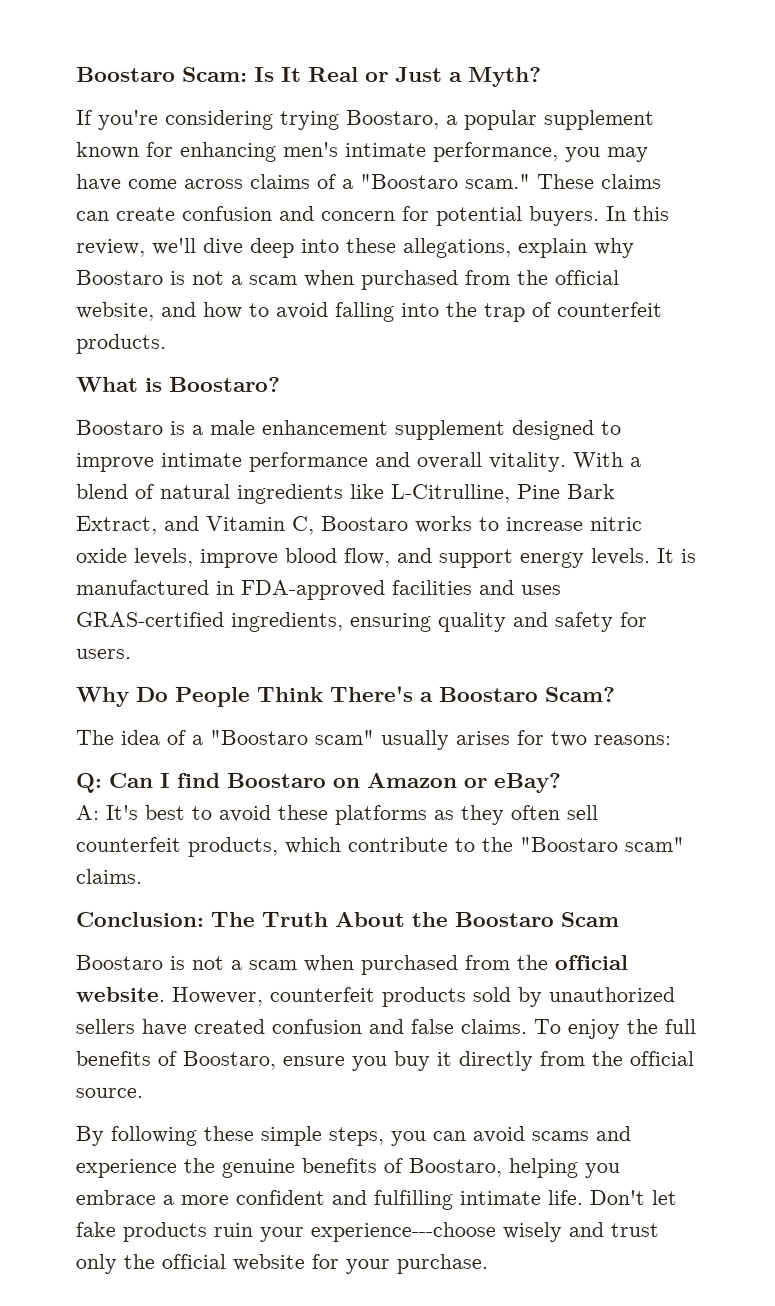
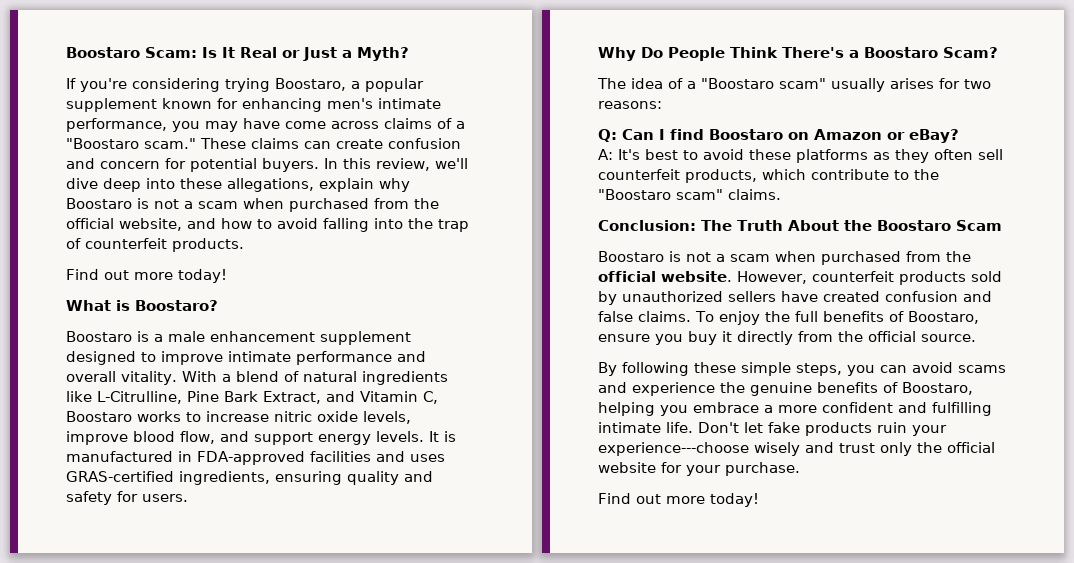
(167, 343) none -> [66,269,227,283] // Find out more today!
(488, 1264) none -> [598,493,759,507] // Find out more today!

